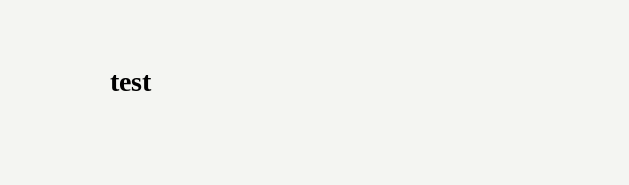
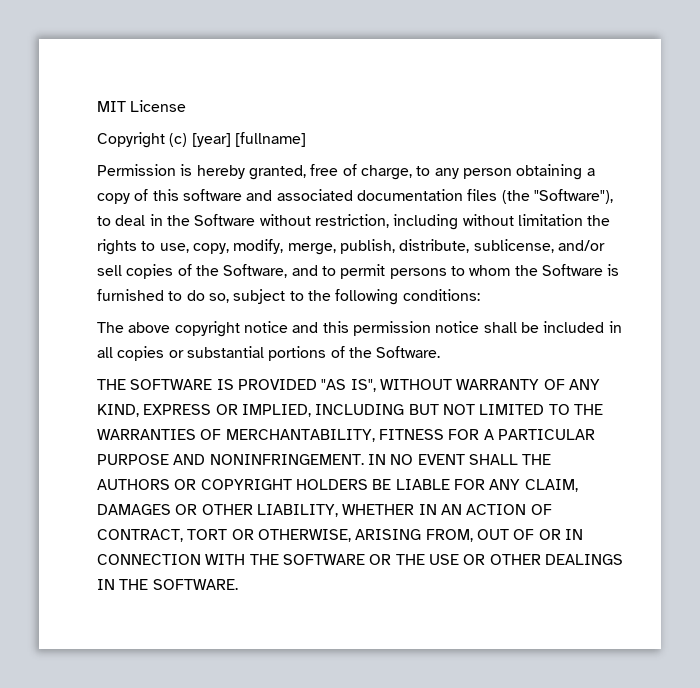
[110,75,152,91] test -> [97,100,187,112] [97,132,306,148] [97,164,595,180] [97,189,613,204] [97,214,611,230] [97,239,605,255] [97,264,620,279] [97,289,480,305] [97,321,622,337] [97,346,441,361] [97,379,600,392] [97,404,603,417] [97,429,595,442] [97,454,552,465] [97,479,578,492] [97,504,552,517] [97,529,583,542] [97,554,623,565] [97,579,238,590] MIT License // Copyright (c) [year] [fullname] // Permission is hereby granted, free of charge, to any person obtaining a copy of this software and associated documentation files (the "Software"), to deal in the Software without restriction, including without limitation the rights to use, copy, modify, merge, publish, distribute, sublicense, and/or sell copies of the Software, and to permit persons to whom the Software is furnished to do so, subject to the following conditions: // The above copyright notice and this permission notice shall be included in all copies or substantial portions of the Software. // THE SOFTWARE IS PROVIDED "AS IS", WITHOUT WARRANTY OF ANY KIND, EXPRESS OR IMPLIED, INCLUDING BUT NOT LIMITED TO THE WARRANTIES OF MERCHANTABILITY, FITNESS FOR A PARTICULAR PURPOSE AND NONINFRINGEMENT. IN NO EVENT SHALL THE AUTHORS OR COPYRIGHT HOLDERS BE LIABLE FOR ANY CLAIM, DAMAGES OR OTHER LIABILITY, WHETHER IN AN ACTION OF CONTRACT, TORT OR OTHERWISE, ARISING FROM, OUT OF OR IN CONNECTION WITH THE SOFTWARE OR THE USE OR OTHER DEALINGS IN THE SOFTWARE.

